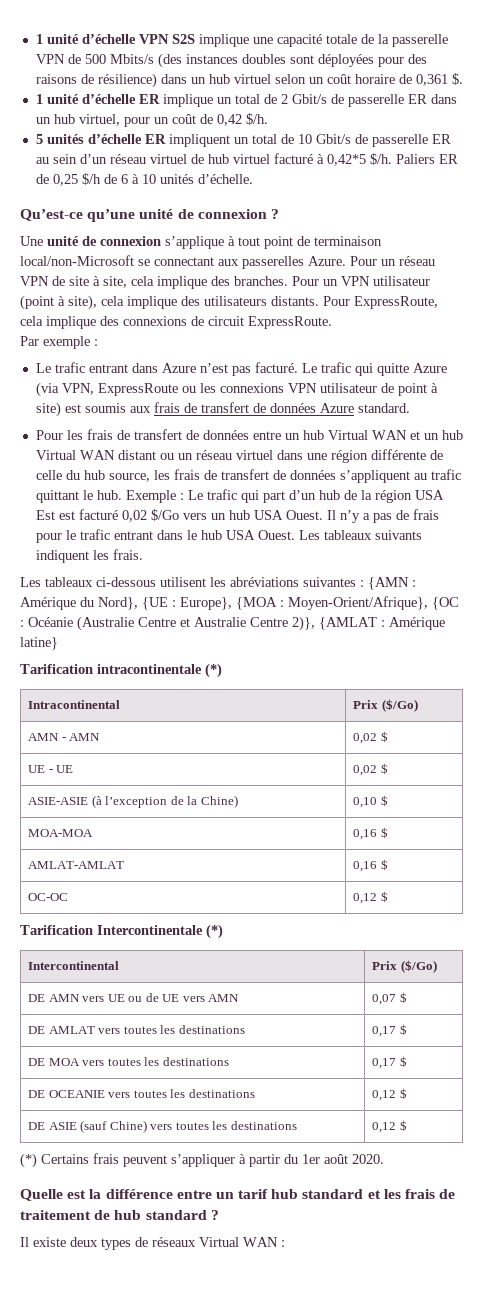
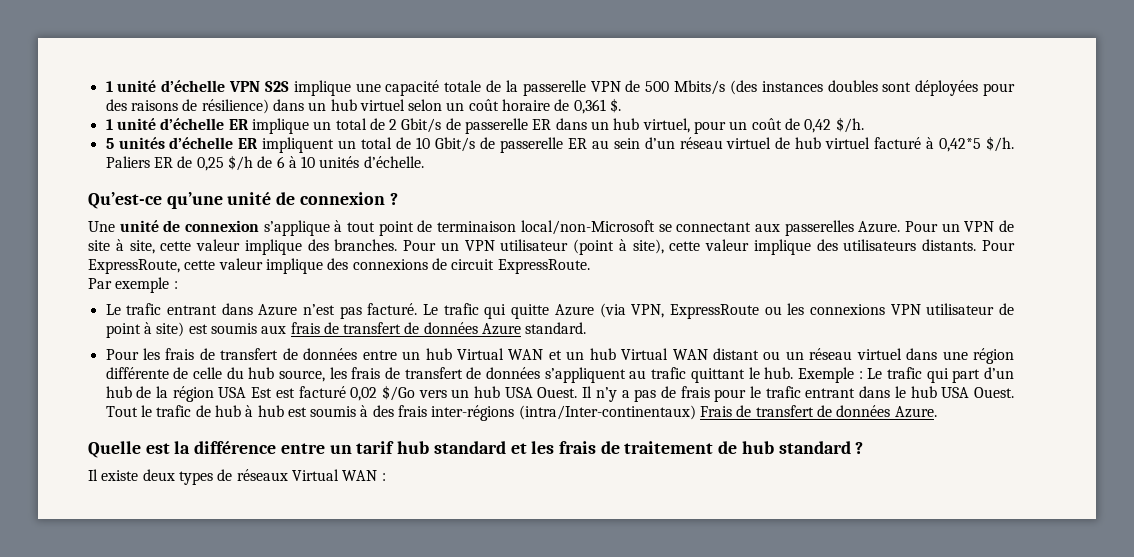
[399,256,435,266] réseau -> (960, 227) none
[131,276,154,286] cela -> [160,239,241,251] cette valeur
[101,296,124,306] cela -> [669,239,750,251] cette valeur
[20,316,43,326] cela -> [184,258,263,270] cette valeur
[298,530,422,540] [35,549,143,563] [20,577,416,590] [20,596,459,610] [20,616,445,631] [20,637,58,650] [20,663,222,678] [28,700,121,709] [353,699,418,712] [28,733,101,741] [353,731,388,744] [28,765,74,773] [353,763,388,776] [28,795,238,808] [353,795,388,808] [28,829,94,837] [353,827,388,840] [28,861,125,869] [353,859,388,872] [28,893,69,901] [353,891,388,904] [20,924,223,939] [28,961,120,970] [372,960,437,973] [28,993,240,1002] [372,992,407,1005] [28,1025,245,1034] [372,1024,407,1037] [28,1057,229,1066] [372,1056,407,1069] [28,1089,255,1098] [372,1088,407,1101] [28,1120,297,1133] [372,1120,407,1133] [20,1153,384,1168] Les tableaux suivants indiquent les frais. // Les tableaux ci-dessous utilisent les abréviations suivantes : {AMN : Amérique du Nord}, {UE : Europe}, {MOA : Moyen-Orient/Afrique}, {OC : Océanie (Australie Centre et Australie Centre 2)}, {AMLAT : Amérique latine} // Tarification intracontinentale (*) // Intracontinental | Prix ($/Go) // AMN - AMN | 0,02 $ // UE - UE | 0,02 $ // ASIE-ASIE (à l’exception de la Chine) | 0,10 $ // MOA-MOA | 0,16 $ // AMLAT-AMLAT | 0,16 $ // OC-OC | 0,12 $ // Tarification Intercontinentale (*) // Intercontinental | Prix ($/Go) // DE AMN vers UE ou de UE vers AMN | 0,07 $ // DE AMLAT vers toutes les destinations | 0,17 $ // DE MOA vers toutes les destinations | 0,17 $ // DE OCEANIE vers toutes les destinations | 0,12 $ // DE ASIE (sauf Chine) vers toutes les destinations | 0,12 $ // (*) Certains frais peuvent s’appliquer à partir du 1er août 2020. -> [105,405,937,421] Tout le trafic de hub à hub est soumis à des frais inter-régions (intra/Inter-continentaux) Frais de transfert de données Azure.

